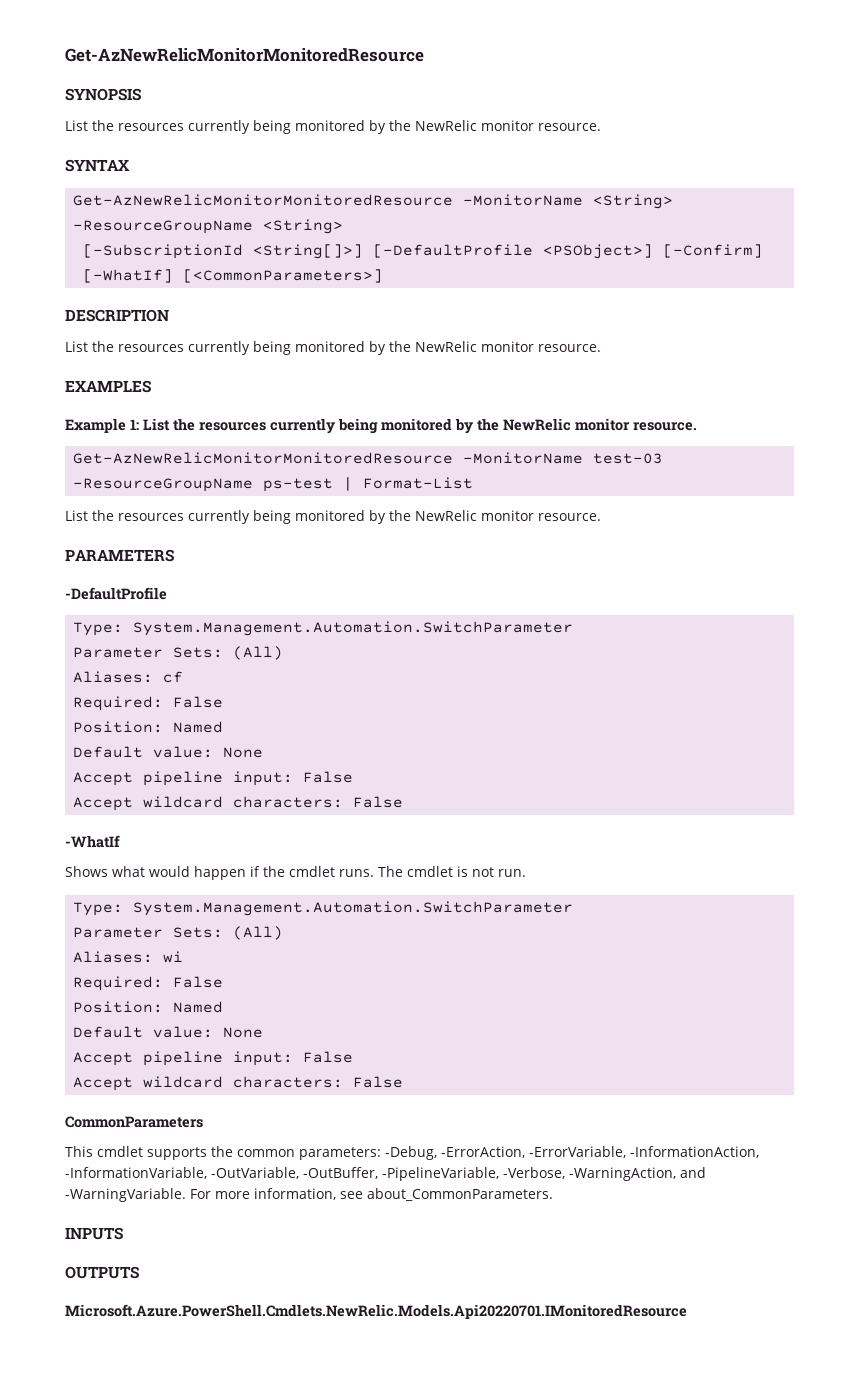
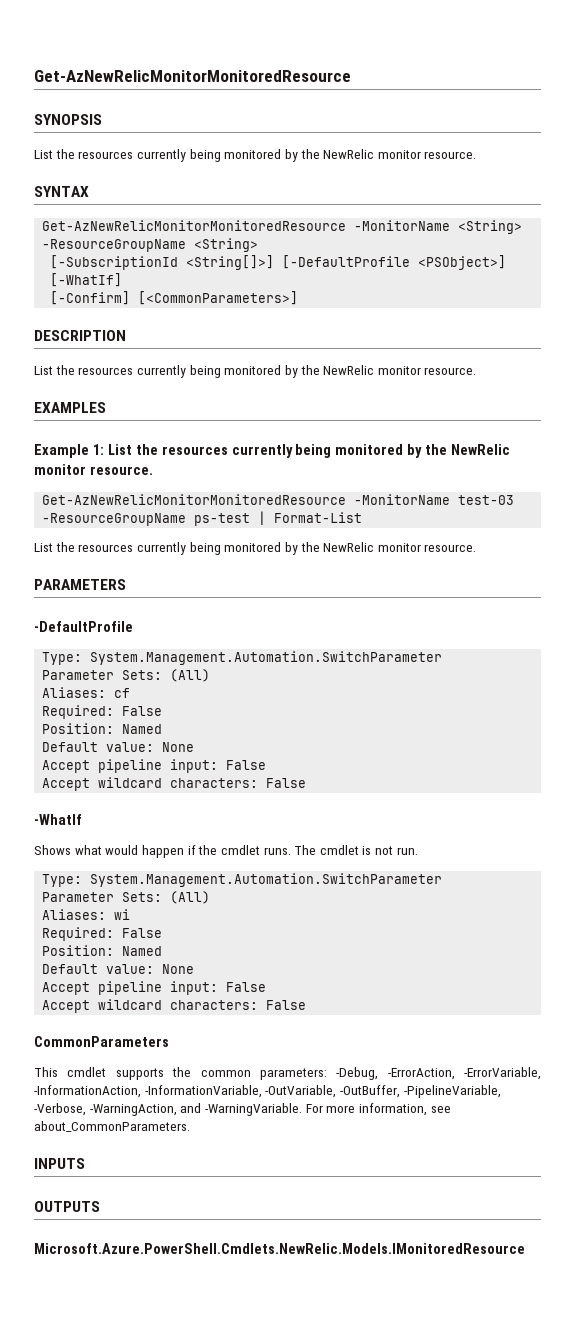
[663,244,764,258] [83,269,174,283] [-Confirm] [-WhatIf] -> [50,273,123,287] [50,291,131,305] [-WhatIf] // [-Confirm]
[65,1304,687,1319] Microsoft.Azure.PowerShell.Cmdlets.NewRelic.Models.Api20220701.IMonitoredResource -> [34,1243,525,1254] Microsoft.Azure.PowerShell.Cmdlets.NewRelic.Models.IMonitoredResource

